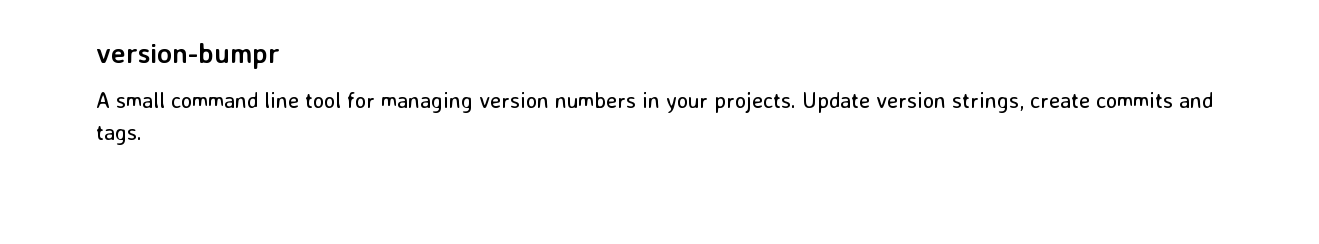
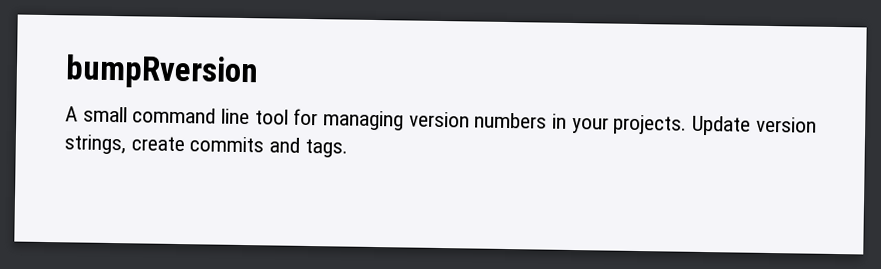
[96,43,280,69] version-bumpr -> [65,54,259,90] bumpRversion

